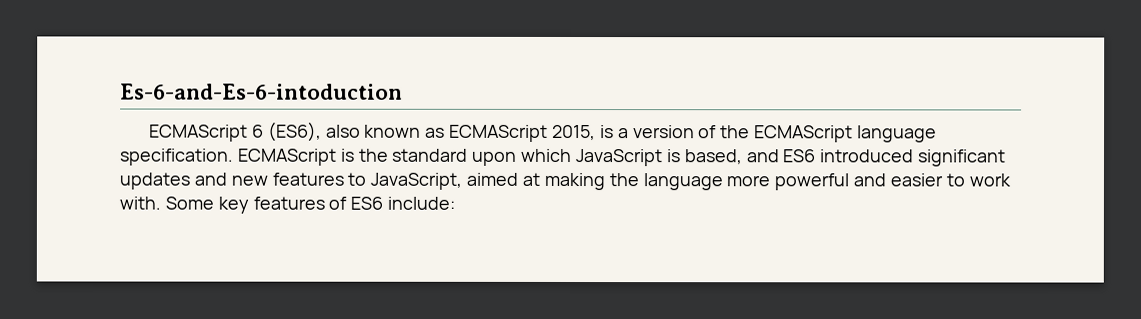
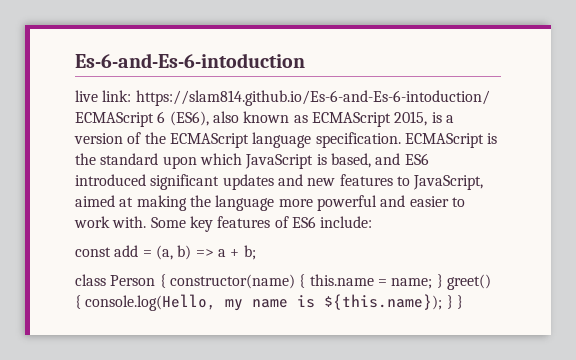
(403, 91) none -> [75,90,490,106] live link: https://slam814.github.io/Es-6-and-Es-6-intoduction/
(456, 203) none -> [75,245,256,260] [75,274,491,290] [75,294,463,311] // const add = (a, b) => a + b; // class Person { constructor(name) { this.name = name; } greet() { console.log(Hello, my name is ${this.name}); } }

